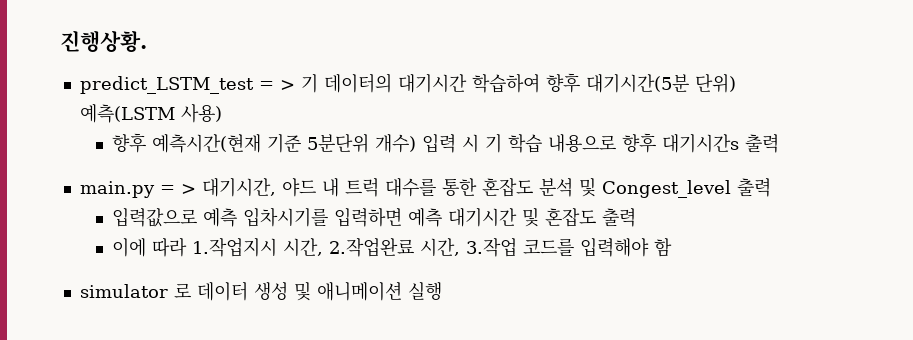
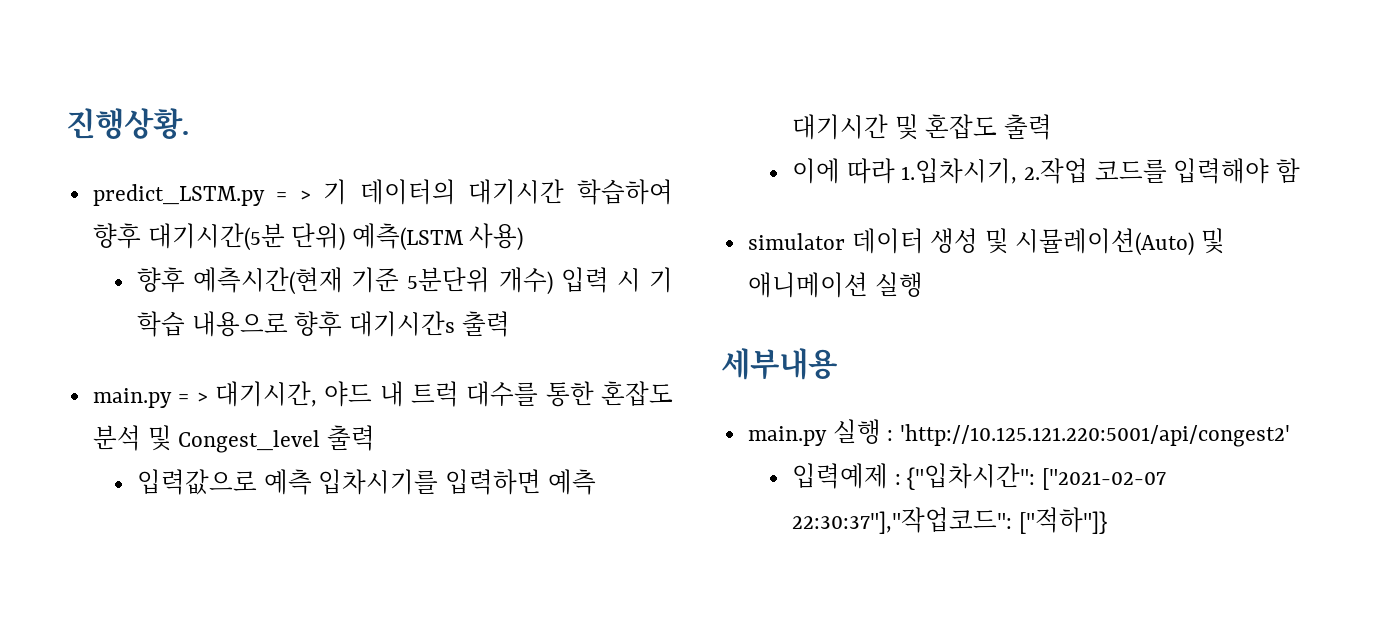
[79,76,254,94] predict_LSTM_test -> [92,184,265,206] predict_LSTM.py
[192,237,518,257] 1.작업지시 시간, 2.작업완료 시간, 3.작업 -> [901,158,1088,184] 1.입차시기, 2.작업
[173,283,191,298] 로 -> (845, 241) none
(311, 291) none -> [1015,228,1226,256] 시뮬레이션(Auto) 및
(442, 291) none -> [721,348,837,380] [747,419,1290,447] [792,463,1166,490] [792,507,1107,534] // 세부내용 // main.py 실행 : 'http://10.125.121.220:5001/api/congest2' // 입력예제 : {"입차시간": ["2021-02-07 22:30:37"],"작업코드": ["적하"]}

